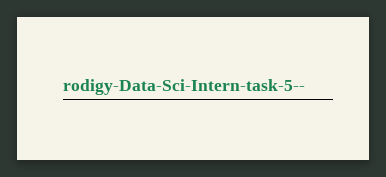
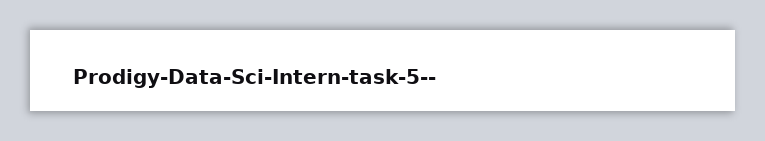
[63,79,305,95] rodigy-Data-Sci-Intern-task-5-- -> [73,69,436,88] Prodigy-Data-Sci-Intern-task-5--

